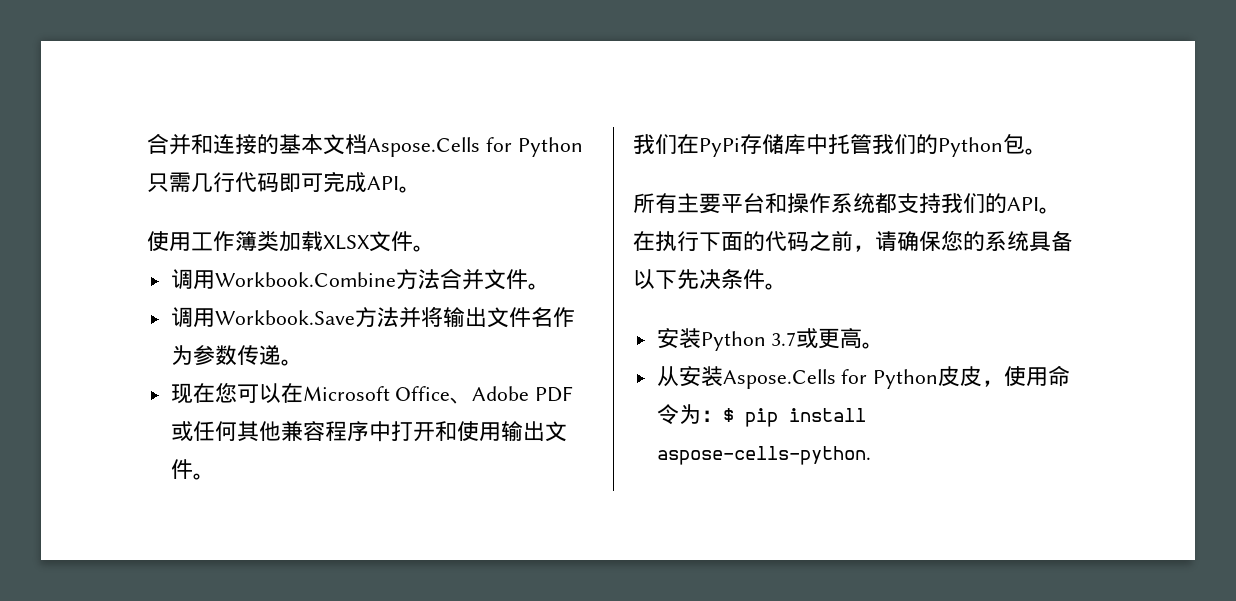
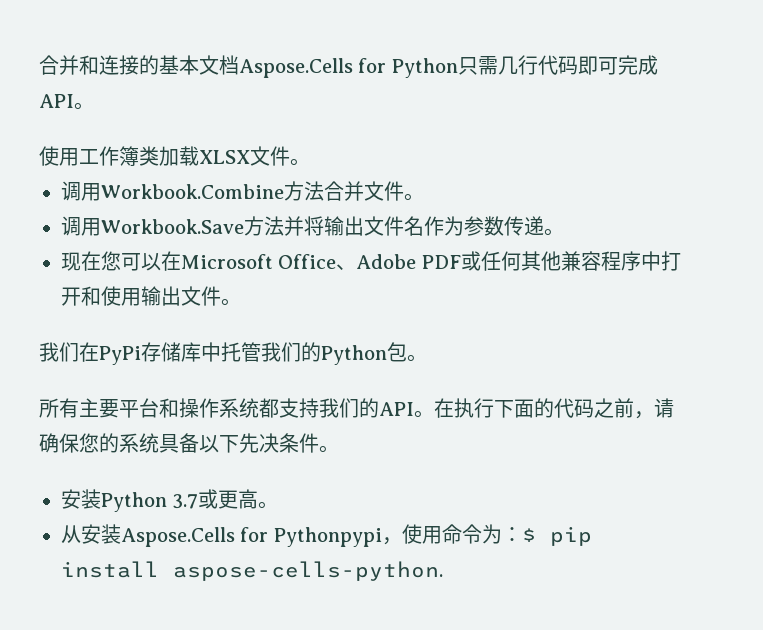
[873,366,983,389] Python皮皮 -> [273,527,382,547] Pythonpypi

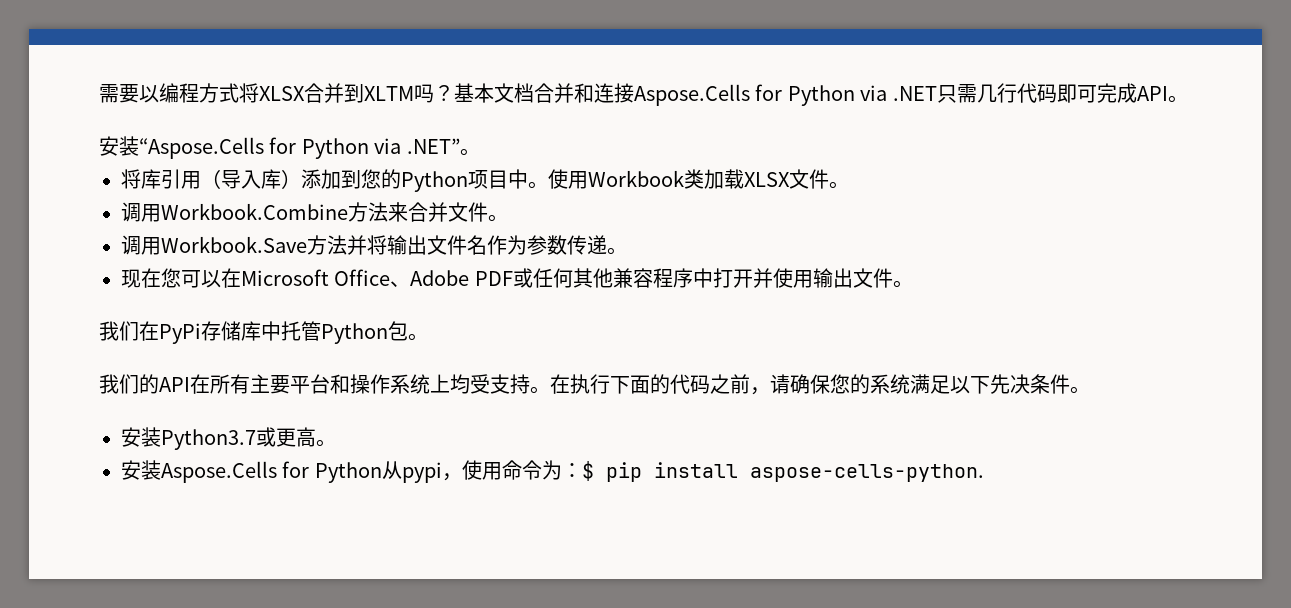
[39,55,458,78] 合并和连接的基本文档Aspose.Cells for Python -> [99,83,937,106] 需要以编程方式将XLSX合并到XLTM吗？基本文档合并和连接Aspose.Cells for Python via .NET
[39,146,139,166] 使用工作簿 -> [99,136,480,159] [121,169,684,192] 安装“Aspose.Cells for Python via .NET”。 // 将库引用（导入库）添加到您的Python项目中。使用Workbook
(324, 191) none -> [388,202,408,222] 来
[81,286,101,306] 和 -> [752,268,773,288] 并
[261,342,321,362] 我们的 -> (321, 331) none
(427, 358) none -> [99,374,210,394] 我们的API在
[259,398,414,418] 都支持我们的API -> [430,374,530,394] 上均受支持
[159,433,199,453] 具备 -> [910,374,950,394] 满足
[101,492,199,512] Python 3.7 -> [161,429,256,450] Python3.7
[61,525,81,543] 从 -> (336, 443) none
[273,527,382,547] Pythonpypi -> [314,461,442,483] Python从pypi

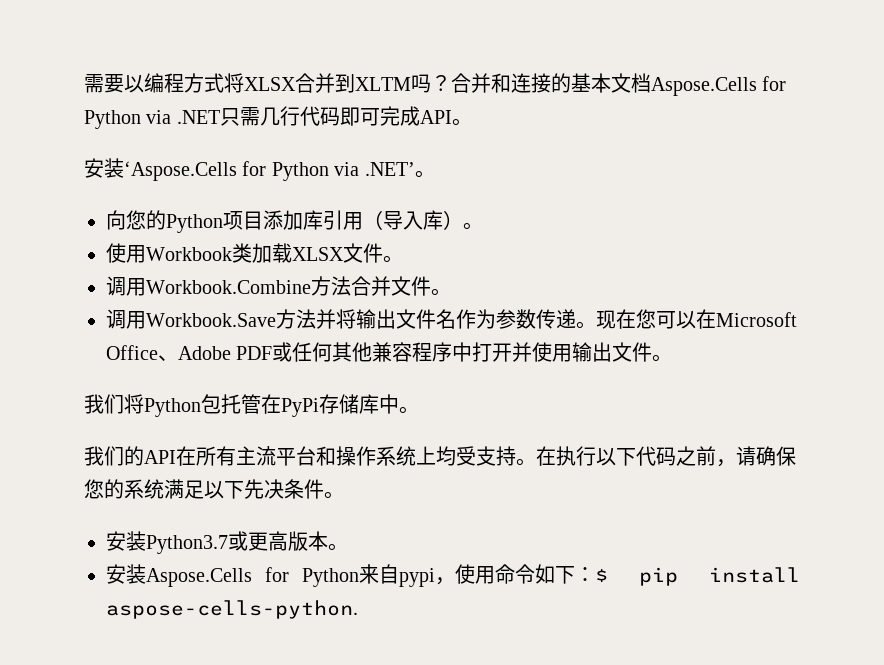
[454,83,534,103] 基本文档 -> (451, 83) none
(634, 93) none -> [551,73,651,93] 的基本文档
[139,137,480,159] [121,169,548,192] “Aspose.Cells for Python via .NET”。 // 将库引用（导入库）添加到您的Python项目中。 -> [124,161,435,181] [106,210,483,233] ‘Aspose.Cells for Python via .NET’。 // 向您的Python项目添加库引用（导入库）。 //
[388,202,408,222] 来 -> (351, 286) none
(627, 251) // -> (596, 325) none
(139, 331) none -> [124,394,261,417] 将Python包托管
[281,321,408,344] 托管Python包 -> (399, 404) none
[270,375,290,394] 要 -> [256,446,276,466] 流
[610,374,670,394] 下面的 -> [596,448,636,466] 以下
(316, 437) none -> [288,531,328,551] 版本
[381,461,402,479] 从 -> [358,564,399,584] 来自
[541,460,562,480] 为 -> [534,564,575,584] 如下

